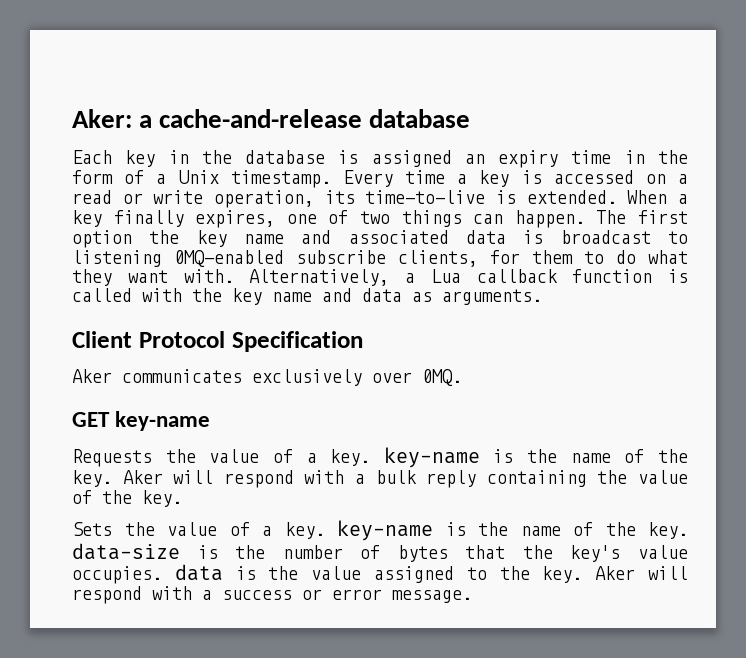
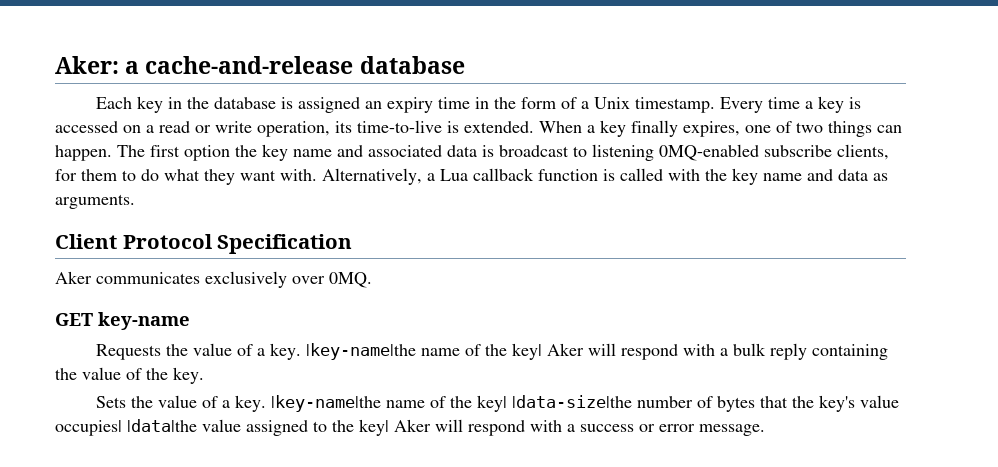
[383,447,688,468] [72,470,112,487] key-name is the name of the key. -> [306,343,543,360] |key-name|the name of the key|
[337,520,688,541] [72,543,266,560] key-name is the name of the key. data-size is the -> [271,395,633,412] |key-name|the name of the key| |data-size|the
[72,564,299,584] occupies. data is the -> [55,419,197,436] occupies| |data|the
[542,566,583,583] key. -> [359,419,389,436] key|

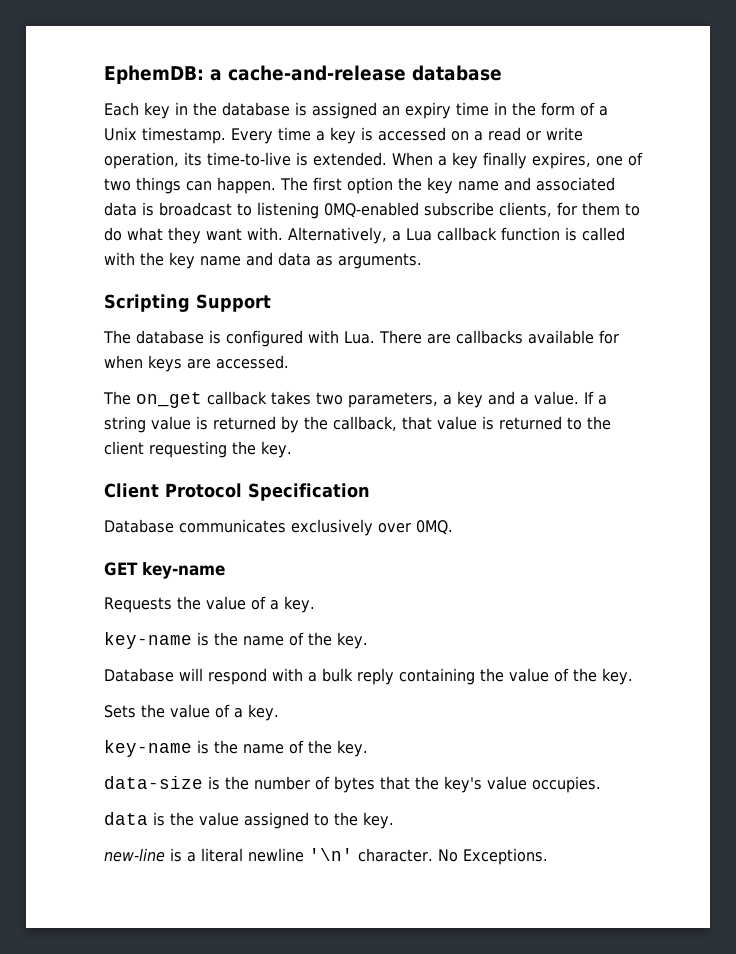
[55,56,119,74] Aker: -> [104,65,204,84] EphemDB:
(135, 201) none -> [104,294,271,312] [103,330,619,347] [104,355,289,372] [103,391,607,408] [104,416,611,433] [104,441,292,458] // Scripting Support // The database is configured with Lua. There are callbacks available for when keys are accessed. // The on_get callback takes two parameters, a key and a value. If a string value is returned by the callback, that value is returned to the client requesting the key.
[55,271,92,284] Aker -> [104,519,174,533] Database
[306,343,585,360] |key-name|the name of the key| Aker -> [104,632,368,649] [104,668,174,682] // key-name is the name of the key. // Database
[271,395,633,412] |key-name|the name of the key| |data-size|the -> [104,740,368,757] [104,776,249,790] // key-name is the name of the key. // data-size is the
[55,419,765,436] occupies| |data|the value assigned to the key| Aker will respond with a success or error message. -> [532,776,601,793] [104,812,394,829] [104,848,548,865] occupies. // data is the value assigned to the key. // new-line is a literal newline '\n' character. No Exceptions.

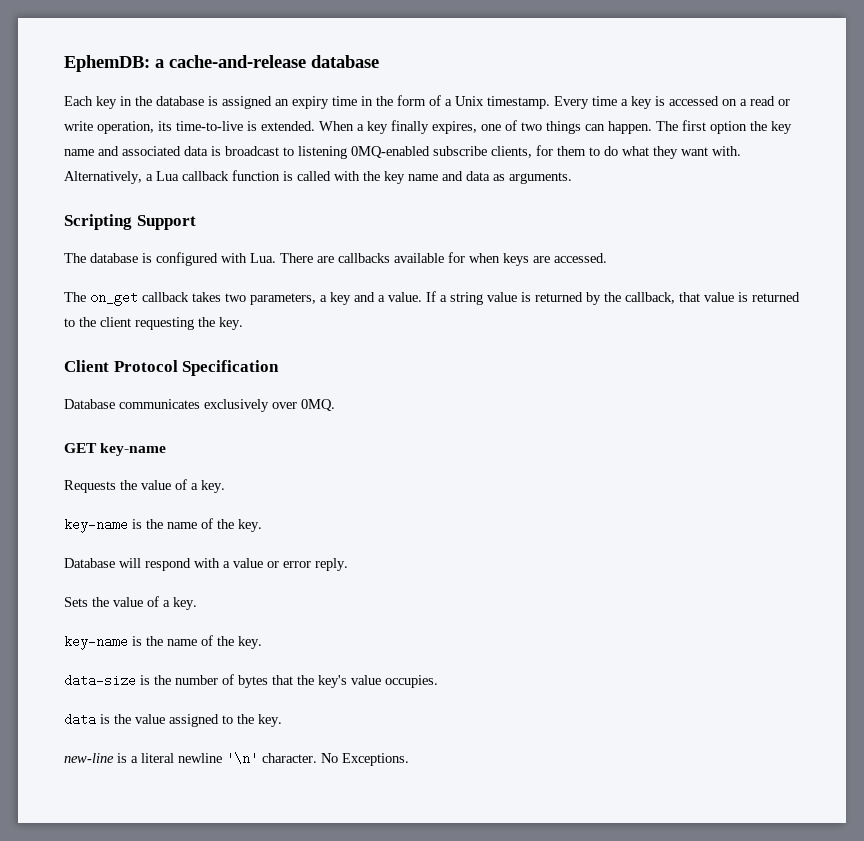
[322,668,633,685] bulk reply containing the value of the key. -> [233,558,348,571] value or error reply.

